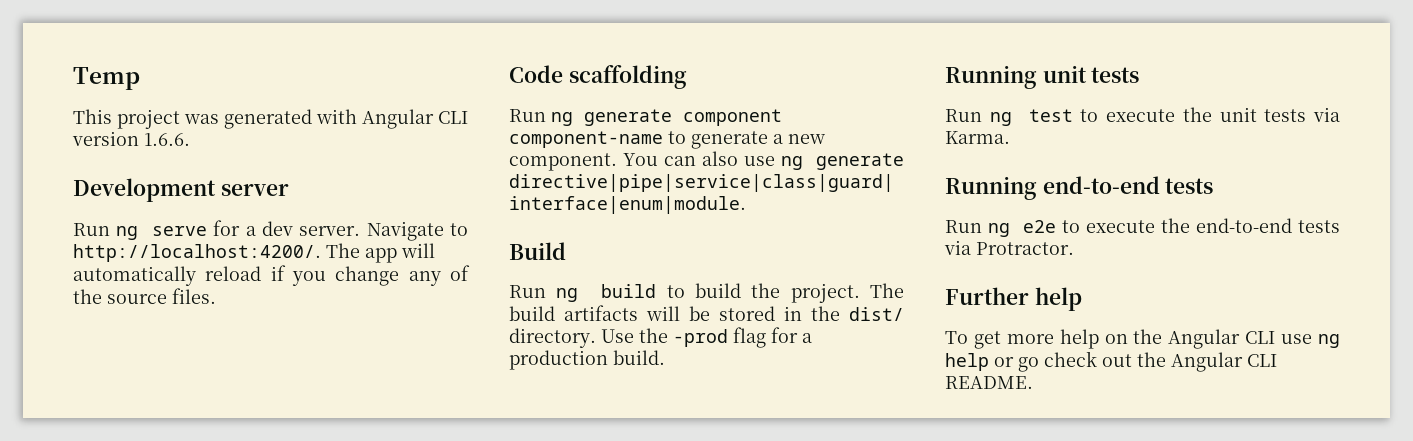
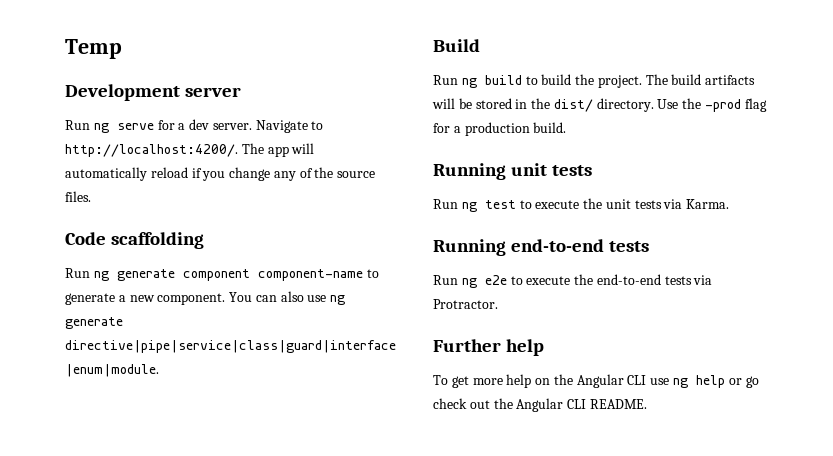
[73,109,468,129] [72,131,190,146] // This project was generated with Angular CLI version 1.6.6. -> (122, 49) none

